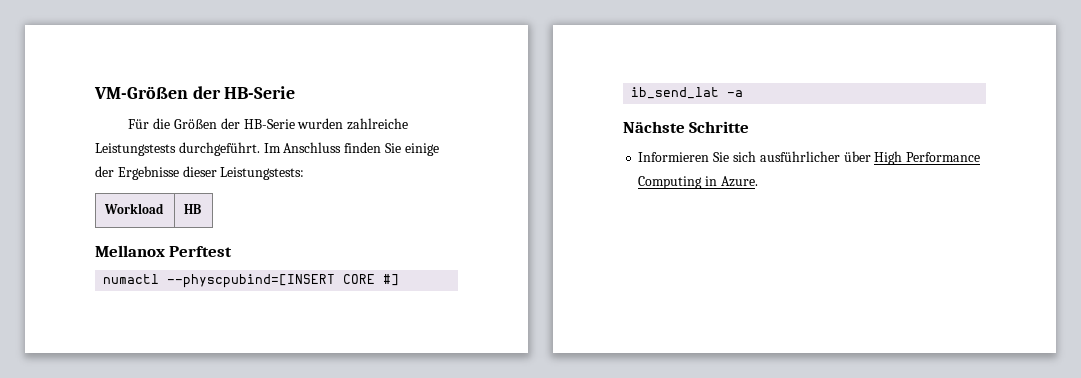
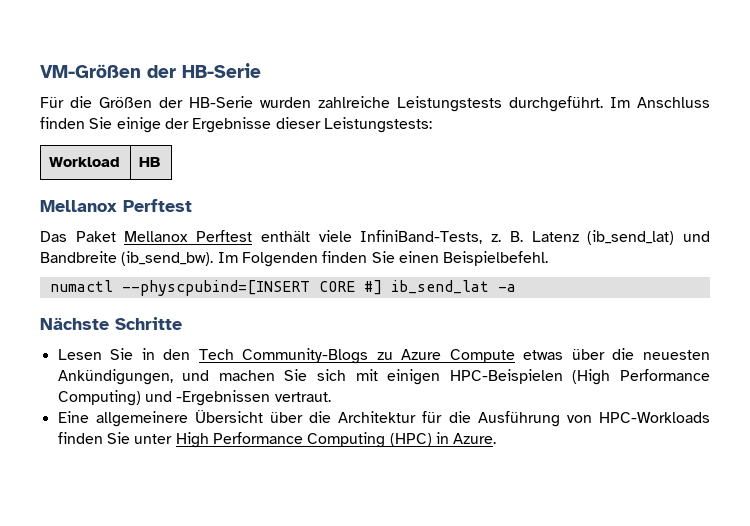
(233, 251) none -> [40,230,711,245] [40,251,549,267] // Das Paket Mellanox Perftest enthält viele InfiniBand-Tests, z. B. Latenz (ib_send_lat) und Bandbreite (ib_send_bw). Im Folgenden finden Sie einen Beispielbefehl.
[638,151,871,162] Informieren Sie sich ausführlicher über -> [57,348,710,364] [57,369,711,385] [57,390,331,406] [57,410,710,427] [57,432,173,444] Lesen Sie in den Tech Community-Blogs zu Azure Compute etwas über die neuesten Ankündigungen, und machen Sie sich mit einigen HPC-Beispielen (High Performance Computing) und -Ergebnissen vertraut. // Eine allgemeinere Übersicht über die Architektur für die Ausführung von HPC-Workloads finden Sie unter
(703, 182) none -> [389,433,432,447] (HPC)

